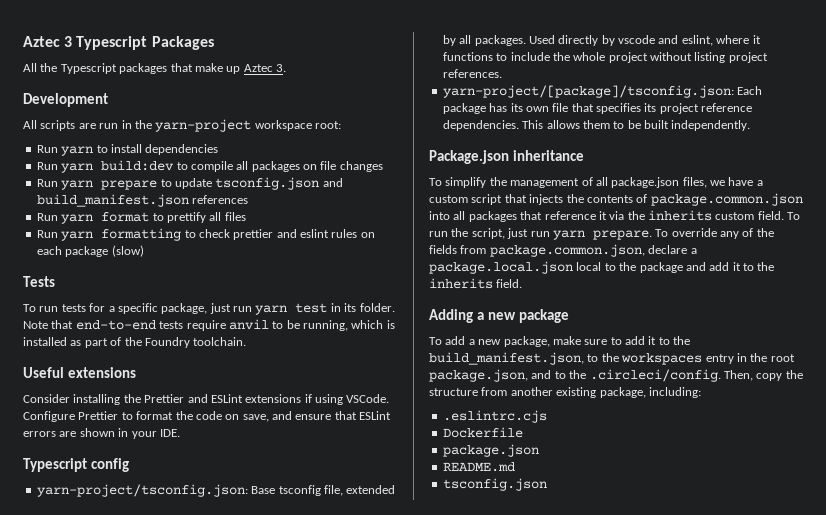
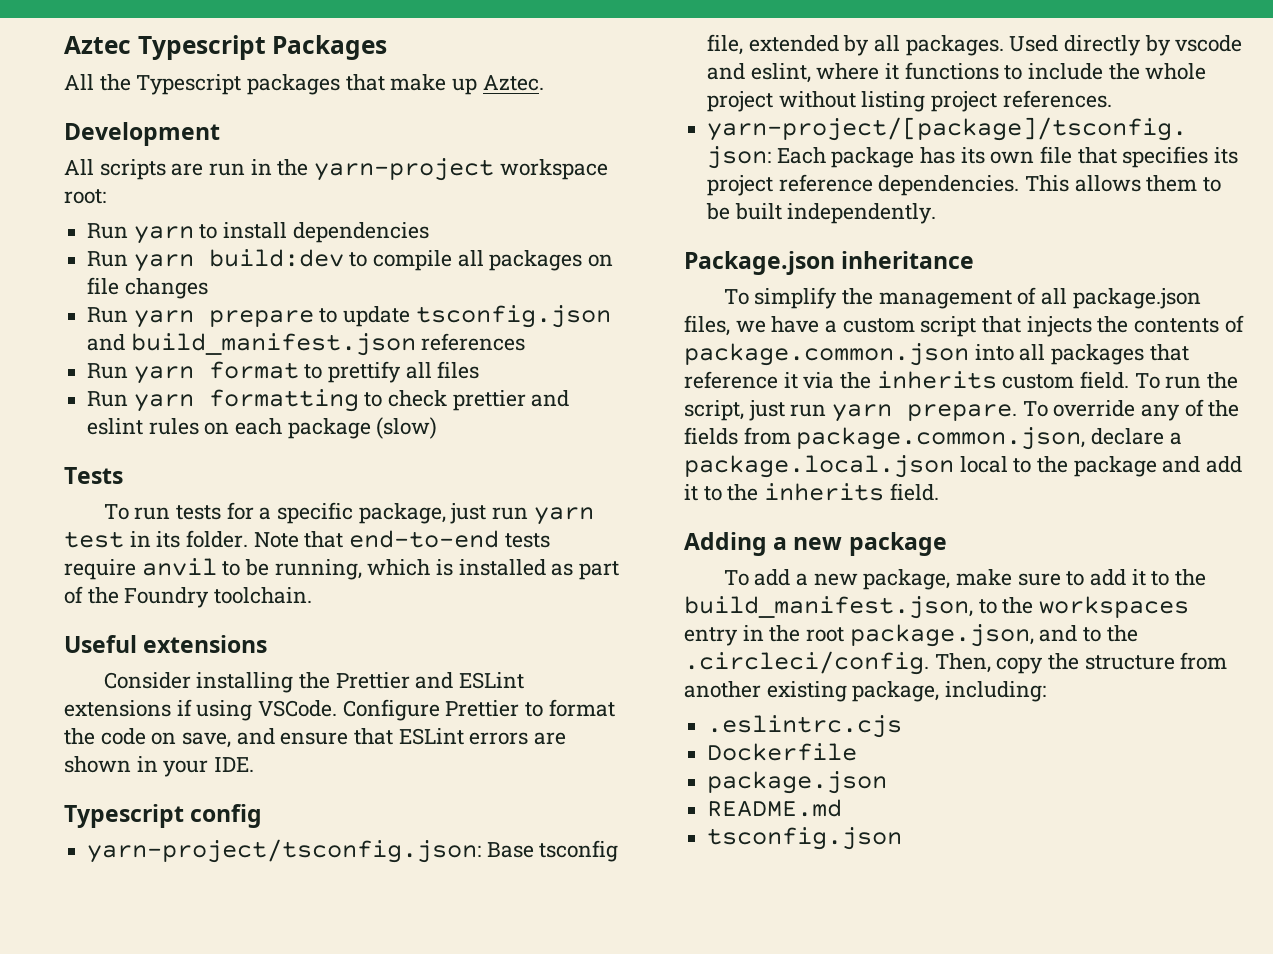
[23,36,73,47] Aztec 3 -> [64,36,131,54] Aztec
[243,64,286,72] Aztec 3. -> [482,75,544,91] Aztec.

